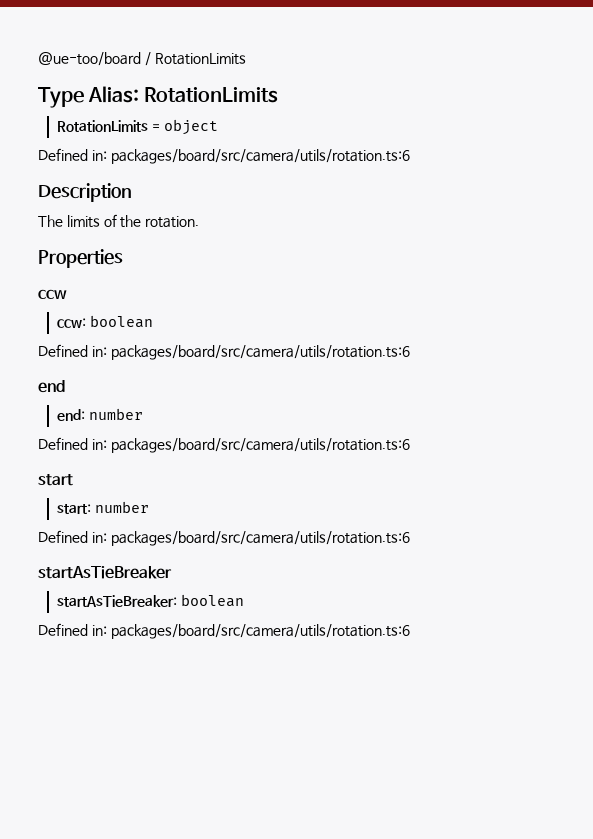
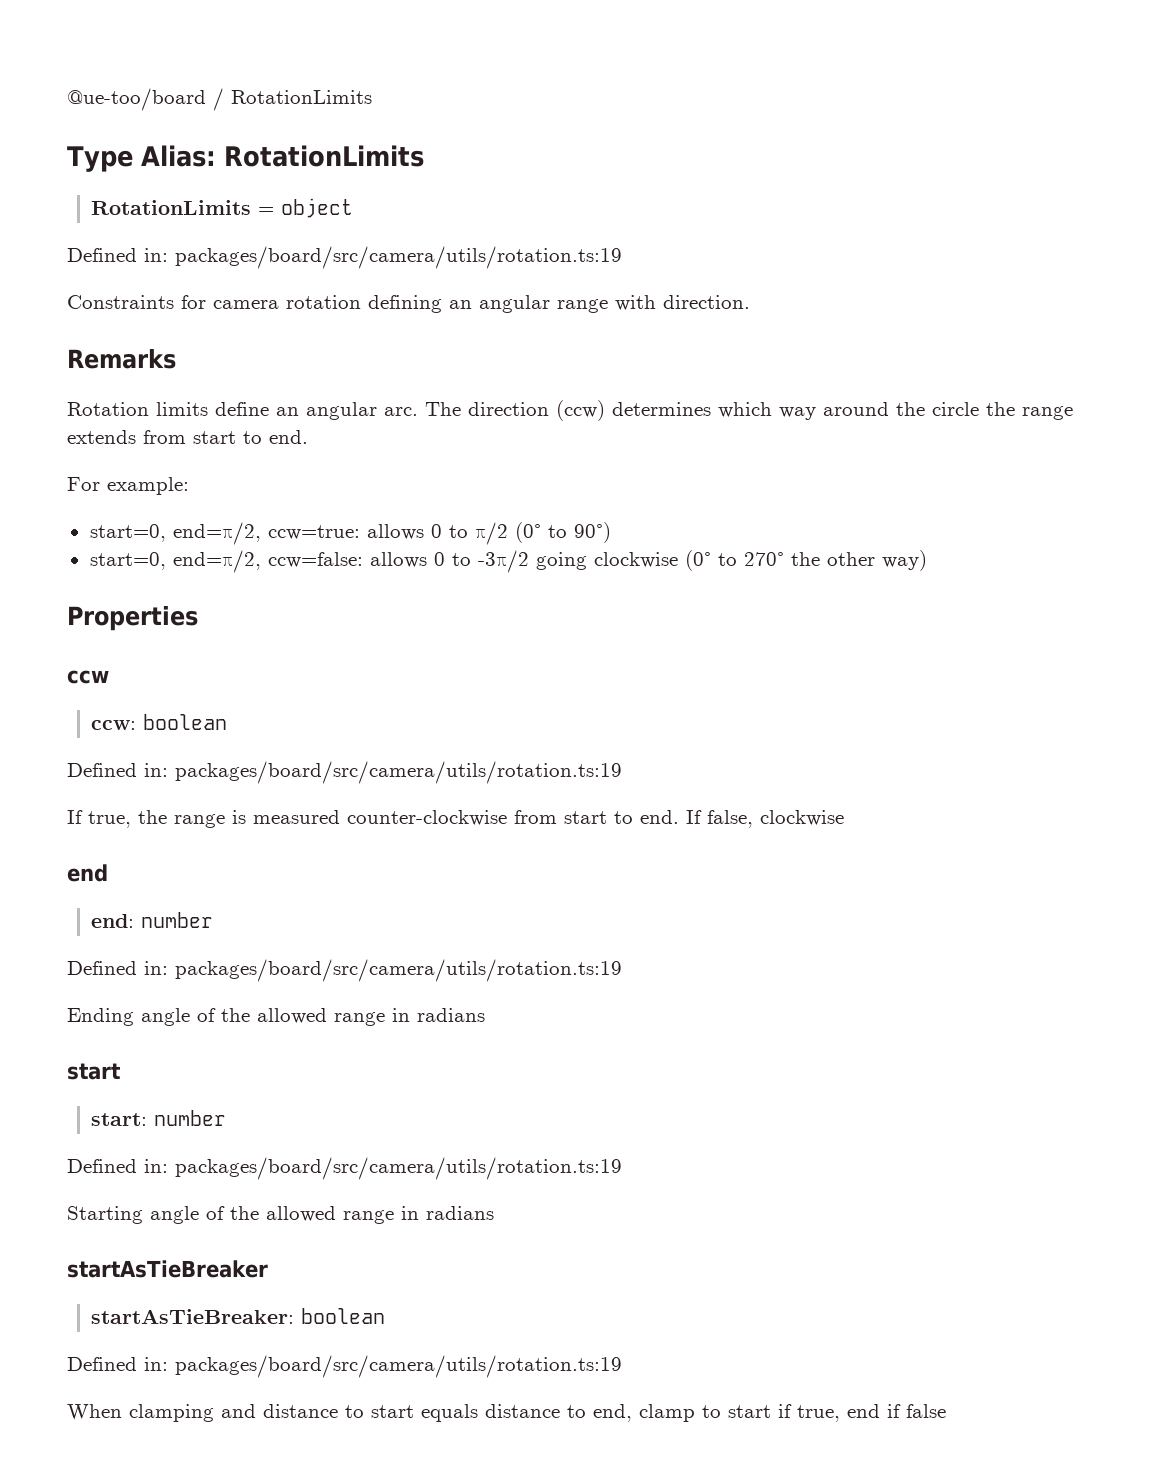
[110,149,410,164] [38,183,132,202] [38,214,200,228] packages/board/src/camera/utils/rotation.ts:6 // Description // The limits of the rotation. -> [175,246,622,269] [67,295,750,313] [67,349,176,369] [67,400,1073,421] [67,430,308,444] [67,477,189,495] [89,522,611,545] [89,550,927,573] packages/board/src/camera/utils/rotation.ts:19 // Constraints for camera rotation defining an angular range with direction. // Remarks // Rotation limits define an angular arc. The direction (ccw) determines which way around the circle the range extends from start to end. // For example: // start=0, end=π/2, ccw=true: allows 0 to π/2 (0° to 90°) // start=0, end=π/2, ccw=false: allows 0 to -3π/2 going clockwise (0° to 270° the other way)
[110,345,410,360] packages/board/src/camera/utils/rotation.ts:6 -> [175,761,622,784] [67,810,844,828] packages/board/src/camera/utils/rotation.ts:19 // If true, the range is measured counter-clockwise from start to end. If false, clockwise
[110,438,410,453] packages/board/src/camera/utils/rotation.ts:6 -> [175,959,622,982] [67,1008,485,1026] packages/board/src/camera/utils/rotation.ts:19 // Ending angle of the allowed range in radians
[110,531,410,546] packages/board/src/camera/utils/rotation.ts:6 -> [175,1157,622,1180] [67,1206,494,1224] packages/board/src/camera/utils/rotation.ts:19 // Starting angle of the allowed range in radians
[110,624,410,639] packages/board/src/camera/utils/rotation.ts:6 -> [175,1355,622,1378] [67,1404,946,1422] packages/board/src/camera/utils/rotation.ts:19 // When clamping and distance to start equals distance to end, clamp to start if true, end if false

